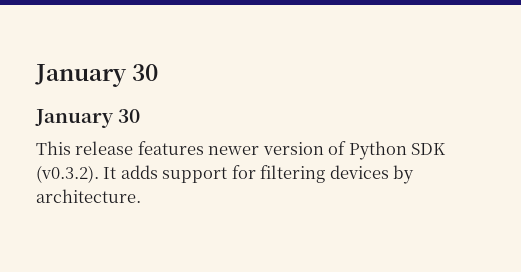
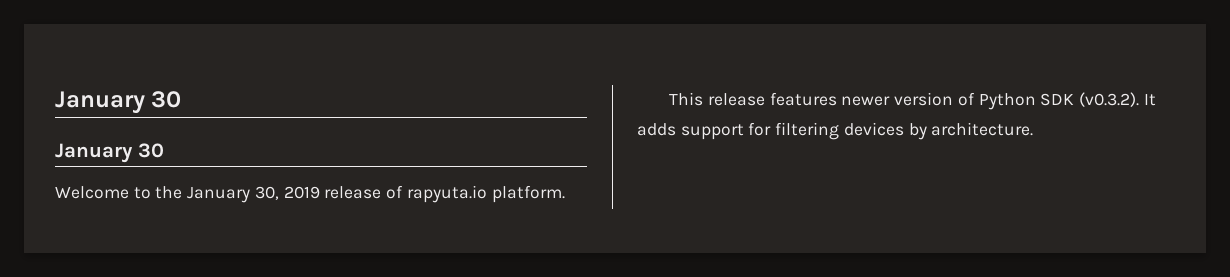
(141, 116) none -> [55,185,565,203] // Welcome to the January 30, 2019 release of rapyuta.io platform.

